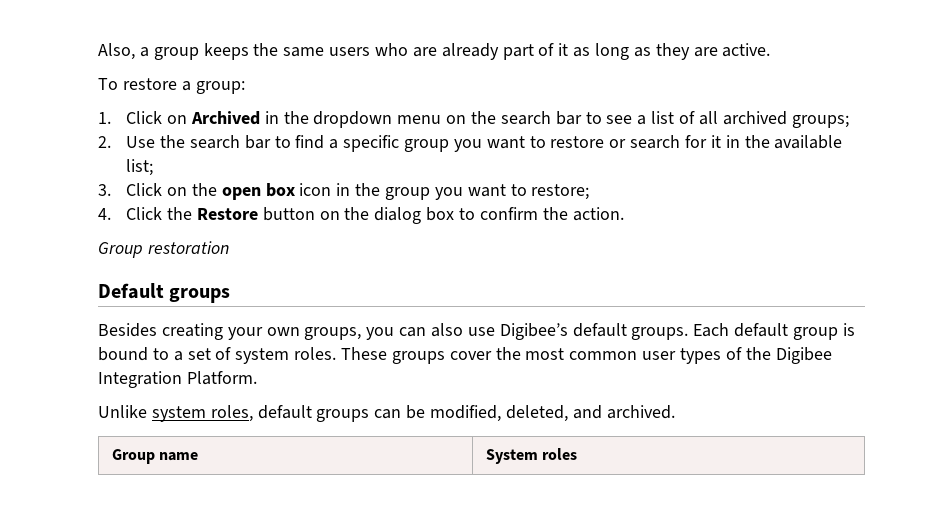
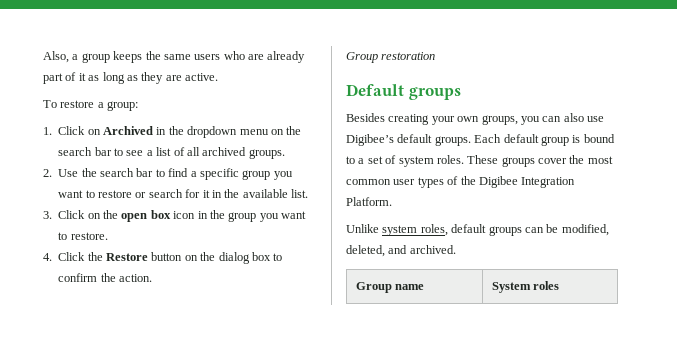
[791,115,849,128] groups; -> [248,149,285,159] groups.
[126,159,154,176] list; -> [291,189,308,198] list.
[531,184,590,200] restore; -> [70,232,108,240] restore.

